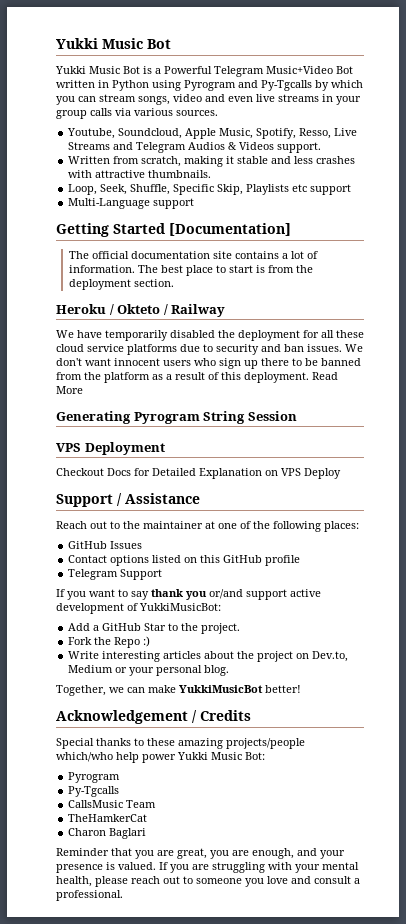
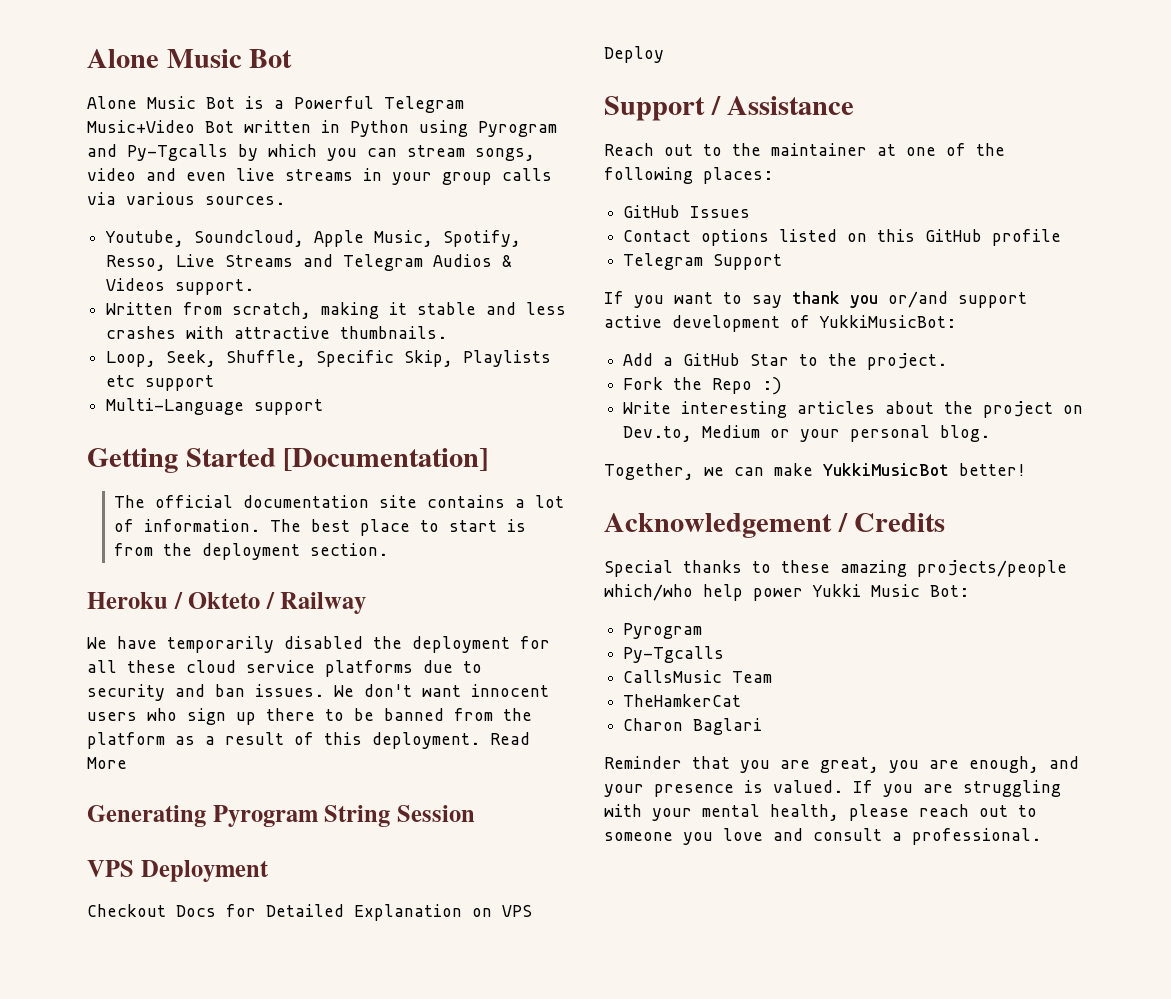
[56,38,98,49] Yukki -> [87,49,159,68] Alone
[55,66,86,74] Yukki -> [87,96,137,109] Alone

